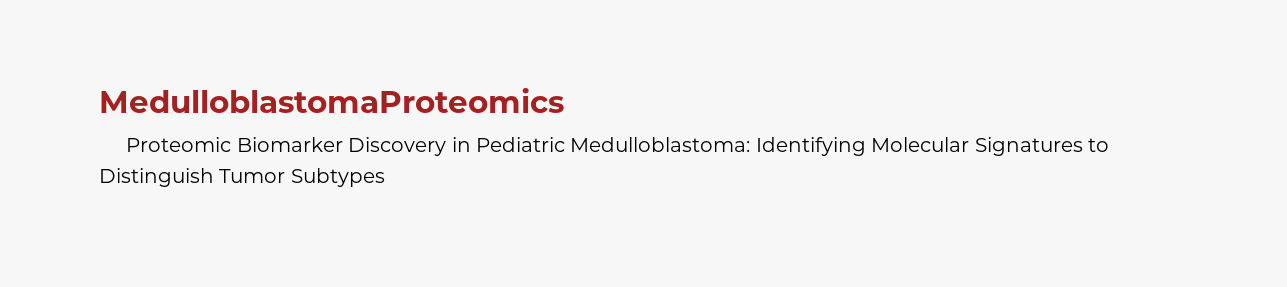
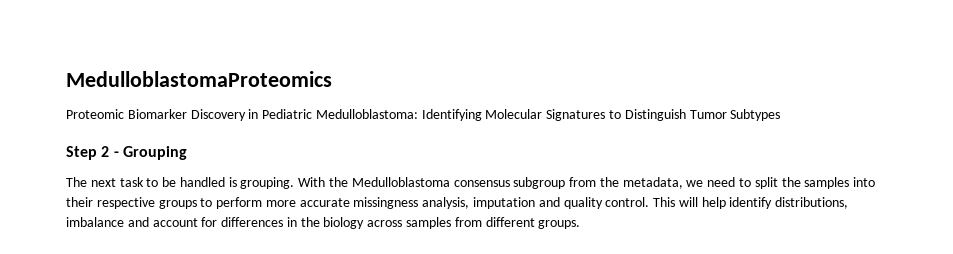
(385, 177) none -> [66,146,187,160] [66,177,876,189] [66,197,849,209] [66,217,581,229] // Step 2 - Grouping // The next task to be handled is grouping. With the Medulloblastoma consensus subgroup from the metadata, we need to split the samples into their respective groups to perform more accurate missingness analysis, imputation and quality control. This will help identify distributions, imbalance and account for differences in the biology across samples from different groups.

